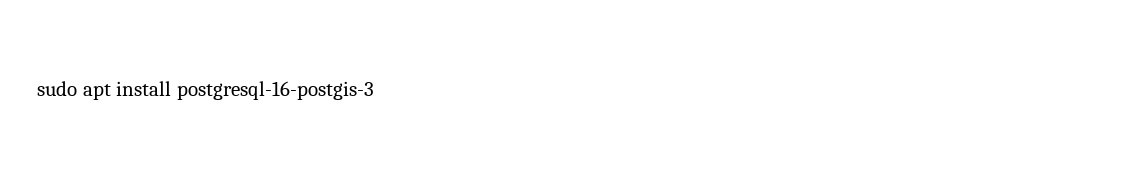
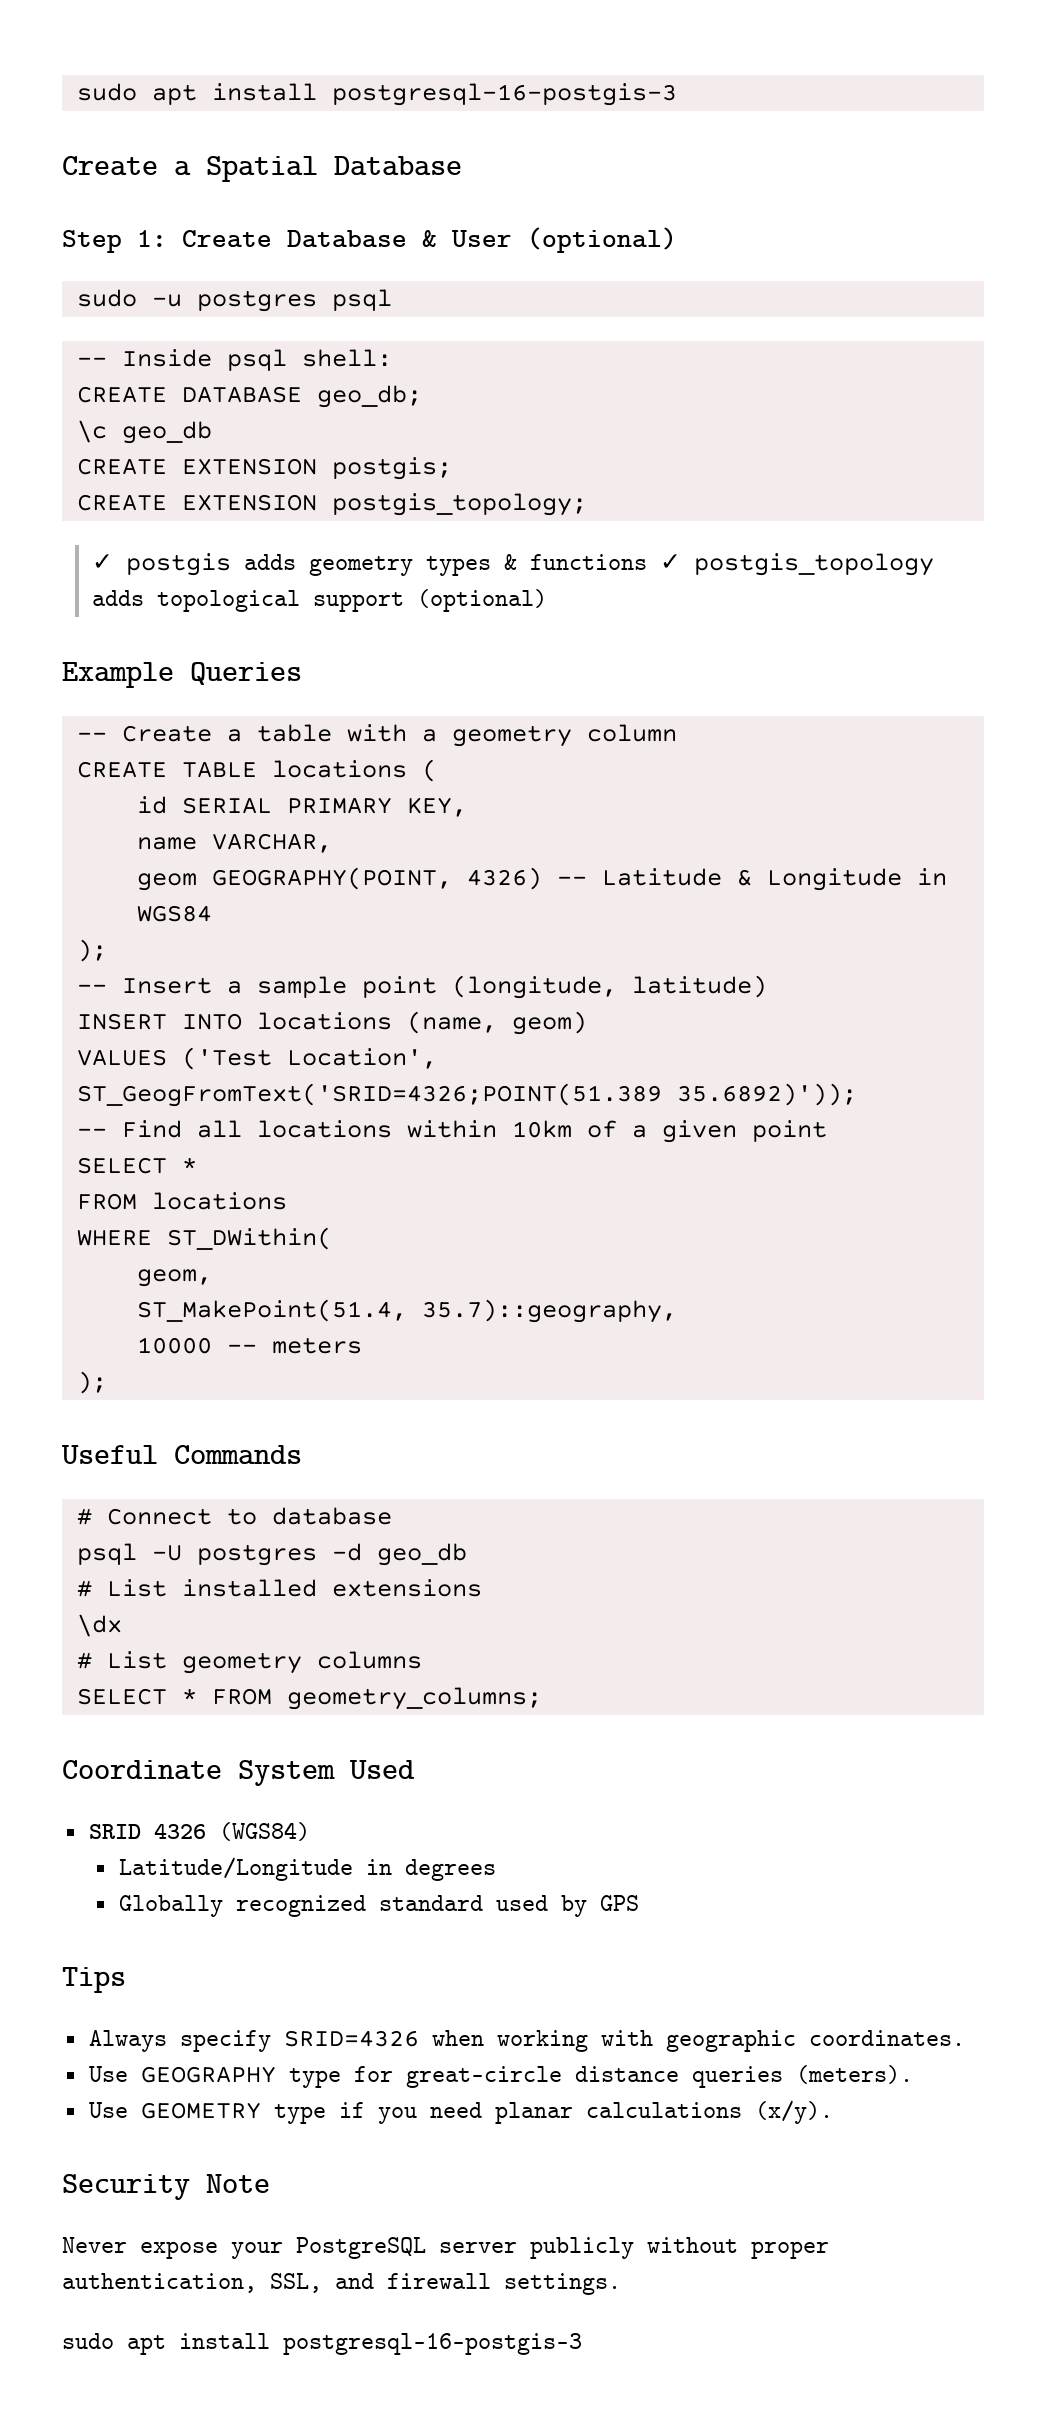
[37,81,374,100] sudo apt install postgresql-16-postgis-3 -> [76,83,677,106] [62,156,462,182] [62,227,677,253] [76,289,392,312] [76,349,392,371] [76,385,422,408] [76,420,212,444] [76,457,452,480] [76,493,587,516] [91,553,934,576] [91,589,547,612] [62,662,302,688] [76,724,677,747] [76,759,437,782] [136,796,467,817] [136,833,332,853] [136,867,947,891] [136,905,212,922] [76,939,107,962] [76,975,767,999] [76,1011,587,1035] [76,1047,437,1070] [76,1083,857,1107] [76,1120,827,1143] [76,1157,197,1174] [76,1192,287,1210] [76,1227,332,1250] [136,1269,212,1287] [136,1299,677,1323] [136,1337,362,1354] [76,1371,107,1394] [61,1445,302,1465] [76,1507,392,1525] [76,1543,467,1566] [76,1579,482,1597] [76,1614,122,1637] [76,1651,422,1674] [76,1687,542,1710] [62,1760,415,1786] [88,1822,310,1841] [118,1857,496,1881] [118,1895,639,1917] [62,1967,126,1993] [88,2030,965,2052] [88,2065,913,2088] [88,2100,833,2124] [62,2174,270,2200] [62,2237,829,2259] [62,2273,621,2295] [62,2333,582,2355] sudo apt install postgresql-16-postgis-3 // Create a Spatial Database // Step 1: Create Database & User (optional) // sudo -u postgres psql // -- Inside psql shell: // CREATE DATABASE geo_db; // \c geo_db // CREATE EXTENSION postgis; // CREATE EXTENSION postgis_topology; // ✓ postgis adds geometry types & functions ✓ postgis_topology adds topological support (optional) // Example Queries // -- Create a table with a geometry column // CREATE TABLE locations ( // id SERIAL PRIMARY KEY, // name VARCHAR, // geom GEOGRAPHY(POINT, 4326) -- Latitude & Longitude in WGS84 // ); // -- Insert a sample point (longitude, latitude) // INSERT INTO locations (name, geom) // VALUES ('Test Location', ST_GeogFromText('SRID=4326;POINT(51.389 35.6892)')); // -- Find all locations within 10km of a given point // SELECT * // FROM locations // WHERE ST_DWithin( // geom, // ST_MakePoint(51.4, 35.7)::geography, // 10000 -- meters // ); // Useful Commands // # Connect to database // psql -U postgres -d geo_db // # List installed extensions // \dx // # List geometry columns // SELECT * FROM geometry_columns; // Coordinate System Used // SRID 4326 (WGS84) // Latitude/Longitude in degrees // Globally recognized standard used by GPS // Tips // Always specify SRID=4326 when working with geographic coordinates. // Use GEOGRAPHY type for great-circle distance queries (meters). // Use GEOMETRY type if you need planar calculations (x/y). // Security Note // Never expose your PostgreSQL server publicly without proper authentication, SSL, and firewall settings. // sudo apt install postgresql-16-postgis-3

